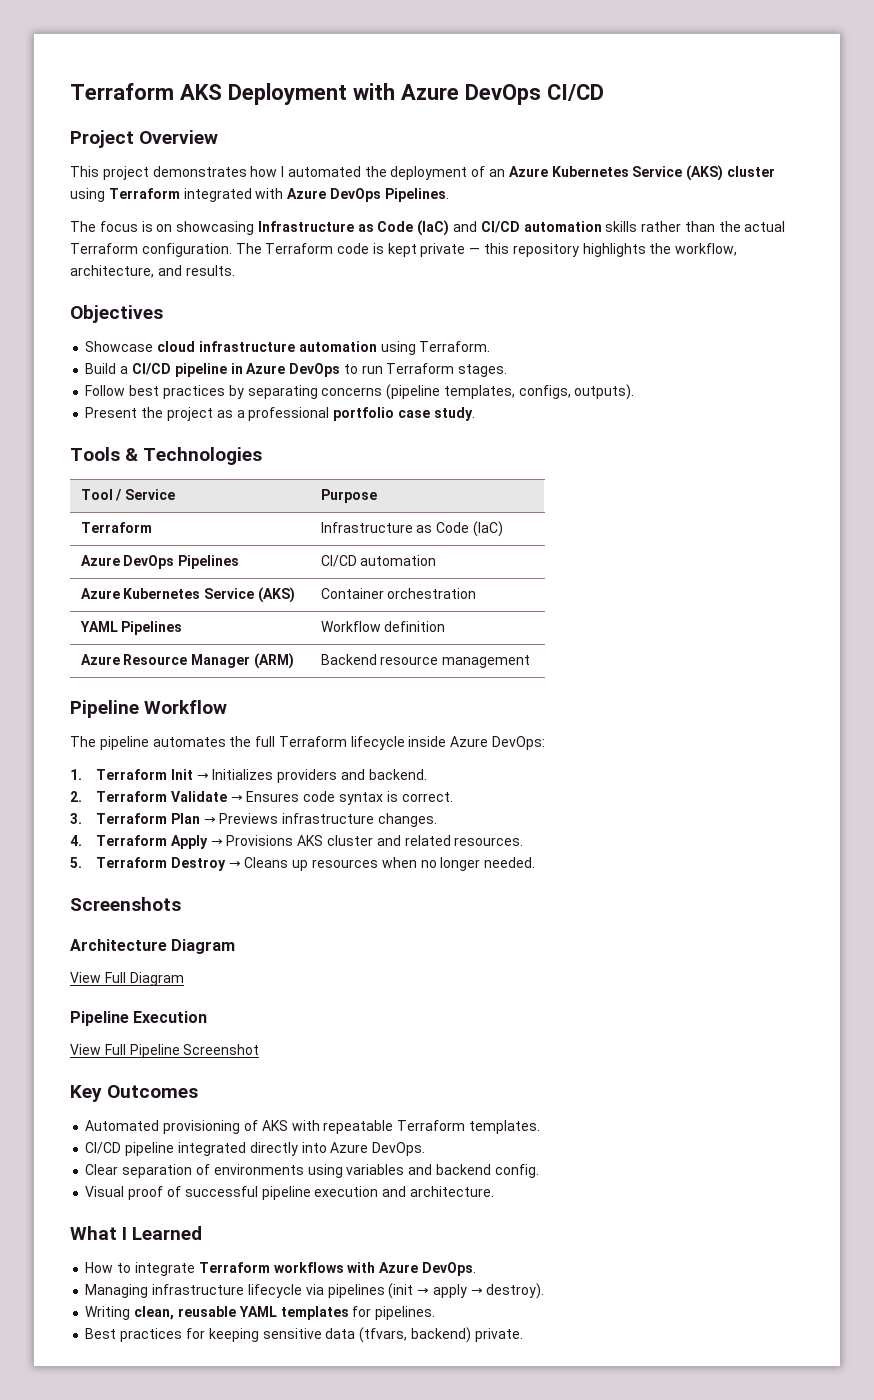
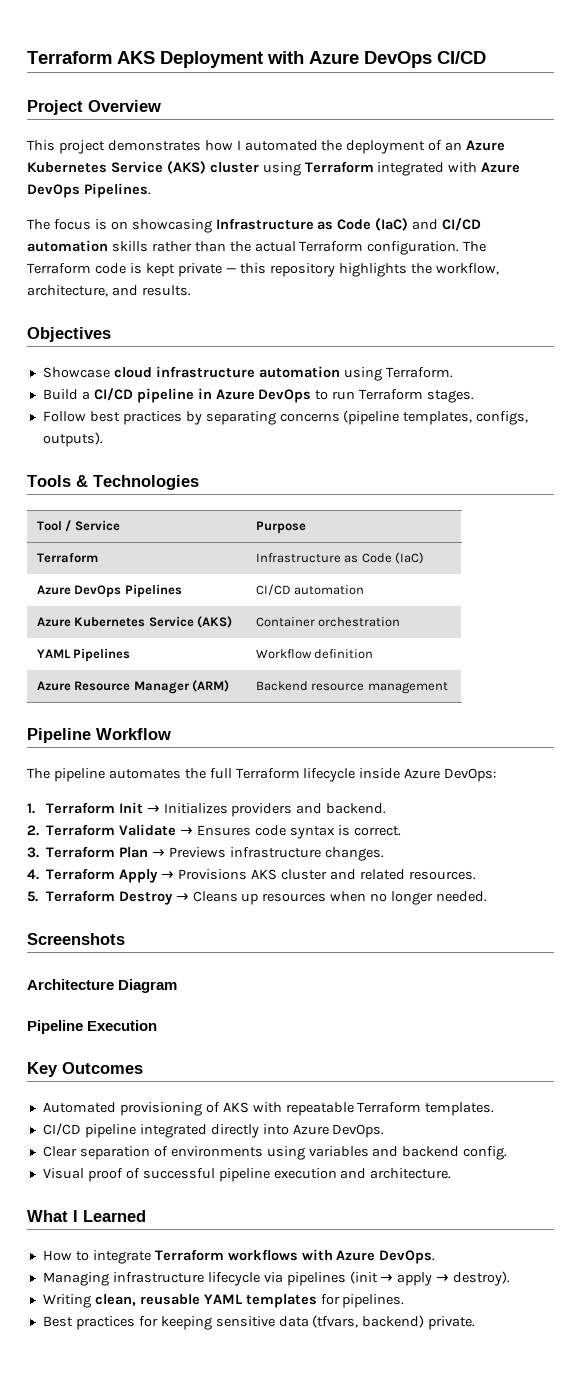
[85,407,475,421] // Present the project as a professional portfolio case study. -> (103, 439) none
[70,972,184,986] // View Full Diagram -> (178, 986) none
[70,1044,260,1058] // View Full Pipeline Screenshot -> (158, 1025) none

